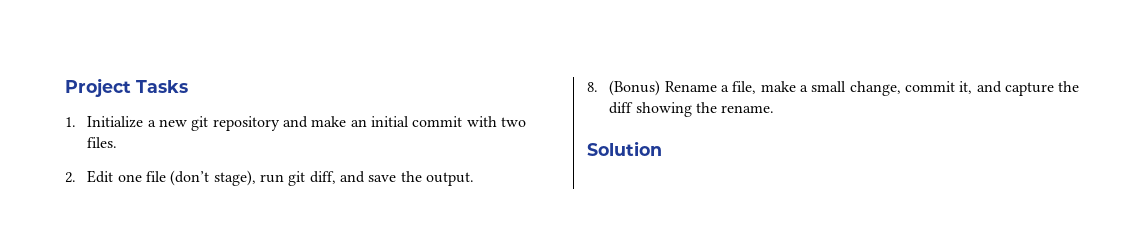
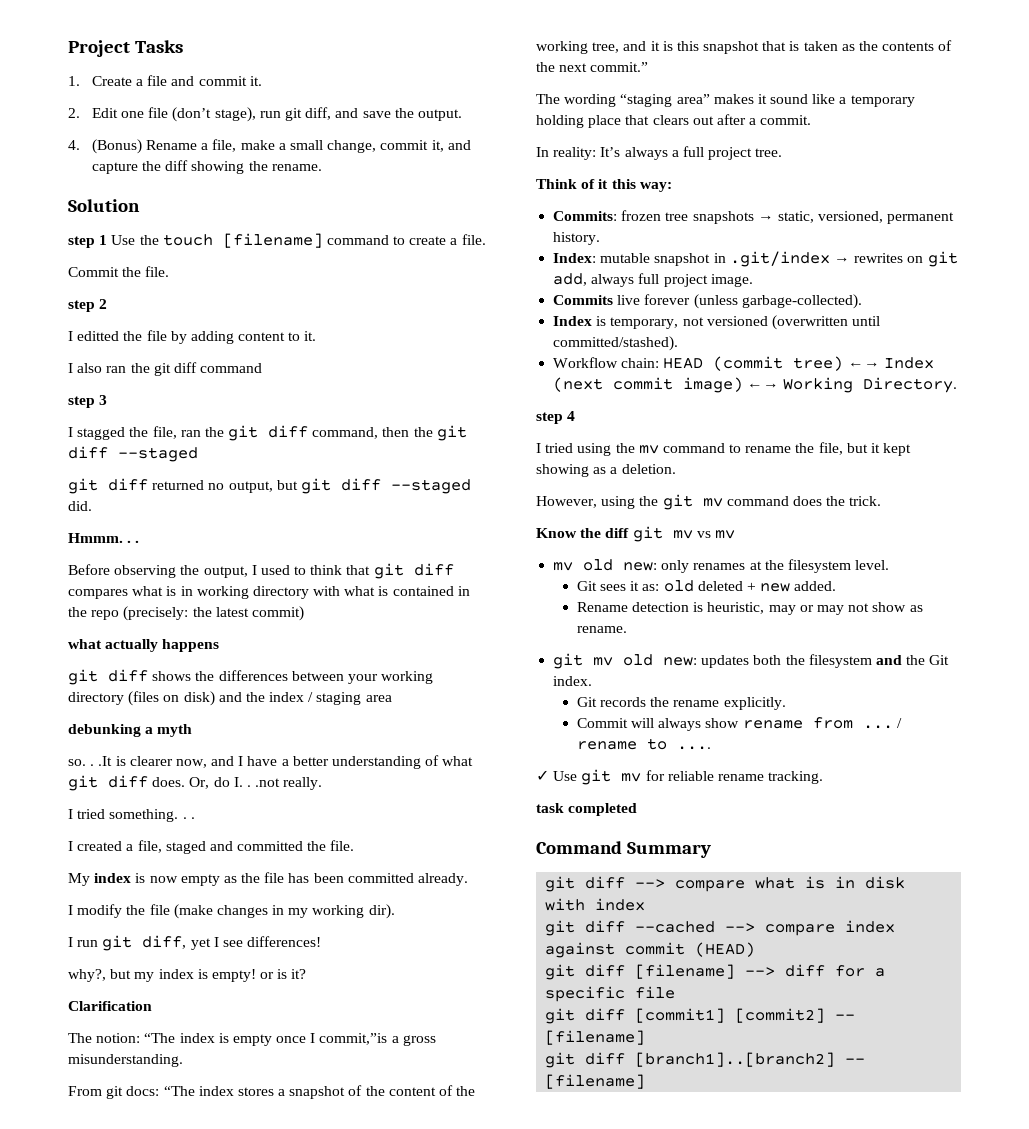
[87,116,526,131] [87,137,118,148] Initialize a new git repository and make an initial commit with two files. -> [91,75,262,86] Create a file and commit it.
[587,82,598,92] 8. -> [68,140,80,150] 4.
(662, 148) none -> [68,233,486,248] [68,266,170,277] [68,299,108,312] [68,330,317,344] [68,362,263,376] [68,395,108,408] [68,425,467,441] [68,446,198,462] [68,478,471,494] [68,501,92,511] [68,533,140,543] [68,563,454,579] [68,586,470,599] [68,606,304,621] [68,639,220,652] [68,669,434,685] [68,691,392,706] [68,724,193,737] [68,755,474,769] [68,775,323,791] [68,809,195,822] [68,840,355,854] [68,872,469,886] [68,904,395,919] [68,935,322,951] [68,969,307,982] [68,1001,152,1011] [68,1033,436,1046] [68,1054,183,1067] [68,1085,476,1099] [536,40,953,54] [536,62,649,72] [536,94,915,107] [536,114,812,128] [536,146,783,160] [536,179,672,192] [553,210,955,224] [553,232,601,245] [553,251,958,267] [553,273,753,287] [553,294,862,309] [553,315,881,330] [553,336,679,351] [553,356,934,371] [553,377,958,393] [536,411,576,424] [536,442,912,456] [536,464,676,477] [536,494,882,510] [536,526,735,542] [553,559,890,573] [576,580,837,592] [576,602,923,615] [576,626,627,633] [553,653,950,669] [553,676,593,686] [576,697,786,710] [576,717,902,731] [576,738,711,750] [536,769,824,785] [536,803,638,816] [536,841,711,858] [545,876,906,892] [545,898,646,911] [545,920,896,936] [545,942,756,958] [545,964,886,980] [545,986,676,1002] [545,1008,856,1024] [545,1030,646,1045] [545,1052,866,1068] [545,1074,646,1089] // step 1 Use the touch [filename] command to create a file. // Commit the file. // step 2 // I editted the file by adding content to it. // I also ran the git diff command // step 3 // I stagged the file, ran the git diff command, then the git diff --staged // git diff returned no output, but git diff --staged did. // Hmmm. . . // Before observing the output, I used to think that git diff compares what is in working directory with what is contained in the repo (precisely: the latest commit) // what actually happens // git diff shows the differences between your working directory (files on disk) and the index / staging area // debunking a myth // so. . .It is clearer now, and I have a better understanding of what git diff does. Or, do I. . .not really. // I tried something. . . // I created a file, staged and committed the file. // My index is now empty as the file has been committed already. // I modify the file (make changes in my working dir). // I run git diff, yet I see differences! // why?, but my index is empty! or is it? // Clarification // The notion: “The index is empty once I commit,”is a gross misunderstanding. // From git docs: “The index stores a snapshot of the content of the working tree, and it is this snapshot that is taken as the contents of the next commit.” // The wording “staging area” makes it sound like a temporary holding place that clears out after a commit. // In reality: It’s always a full project tree. // Think of it this way: // Commits: frozen tree snapshots → static, versioned, permanent history. // Index: mutable snapshot in .git/index → rewrites on git add, always full project image. // Commits live forever (unless garbage-collected). // Index is temporary, not versioned (overwritten until committed/stashed). // Workflow chain: HEAD (commit tree) ←→ Index (next commit image) ←→ Working Directory. // step 4 // I tried using the mv command to rename the file, but it kept showing as a deletion. // However, using the git mv command does the trick. // Know the diff git mv vs mv // mv old new: only renames at the filesystem level. // Git sees it as: old deleted + new added. // Rename detection is heuristic, may or may not show as rename. // git mv old new: updates both the filesystem and the Git index. // Git records the rename explicitly. // Commit will always show rename from ... / rename to .... // ✓ Use git mv for reliable rename tracking. // task completed // Command Summary // git diff --> compare what is in disk with index // git diff --cached --> compare index against commit (HEAD) // git diff [filename] --> diff for a specific file // git diff [commit1] [commit2] -- [filename] // git diff [branch1]..[branch2] -- [filename]

